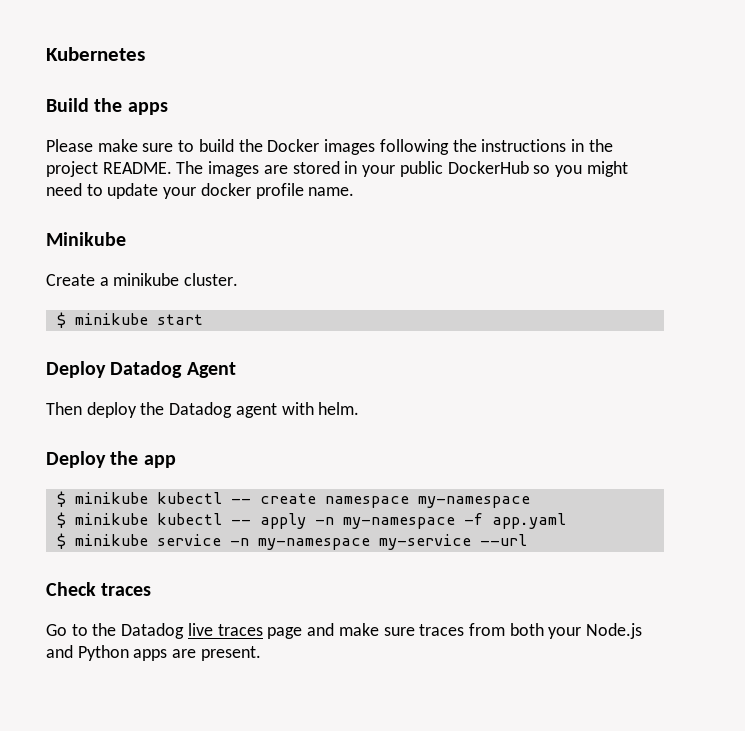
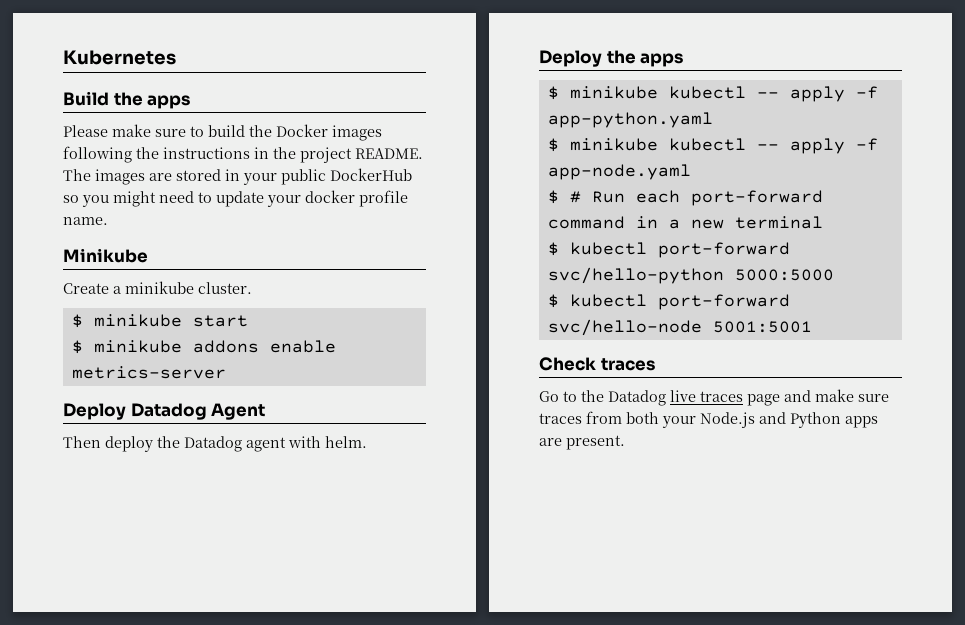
(203, 319) none -> [71,340,336,354] [71,366,226,379] // $ minikube addons enable metrics-server
[143,455,176,468] [56,491,530,508] [56,512,566,529] [56,533,527,550] app // $ minikube kubectl -- create namespace my-namespace // $ minikube kubectl -- apply -n my-namespace -f app.yaml // $ minikube service -n my-namespace my-service --url -> [640,53,684,67] [547,86,878,102] [547,112,713,128] [547,138,878,154] [547,164,691,180] [547,190,823,206] [547,216,823,229] [547,242,790,258] [547,267,834,284] [547,294,790,310] [547,319,812,336] apps // $ minikube kubectl -- apply -f app-python.yaml // $ minikube kubectl -- apply -f app-node.yaml // $ # Run each port-forward command in a new terminal // $ kubectl port-forward svc/hello-python 5000:5000 // $ kubectl port-forward svc/hello-node 5001:5001

